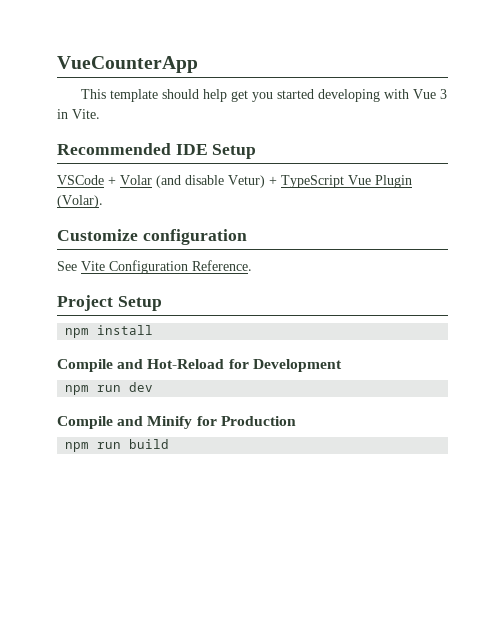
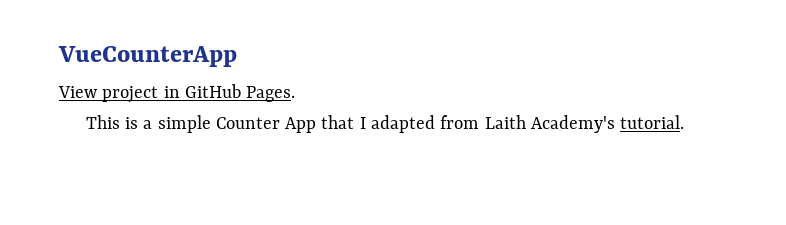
[80,89,447,102] [57,109,100,119] [57,143,257,159] [57,175,412,188] [57,195,103,208] [57,229,247,245] [57,260,252,274] [57,295,162,311] [65,325,154,338] [57,359,342,372] [65,382,154,395] [57,416,296,429] [65,439,170,452] This template should help get you started developing with Vue 3 in Vite. // Recommended IDE Setup // VSCode + Volar (and disable Vetur) + TypeScript Vue Plugin (Volar). // Customize configuration // See Vite Configuration Reference. // Project Setup // npm install // Compile and Hot-Reload for Development // npm run dev // Compile and Minify for Production // npm run build -> [58,84,296,103] [85,115,685,133] View project in GitHub Pages. // This is a simple Counter App that I adapted from Laith Academy's tutorial.

